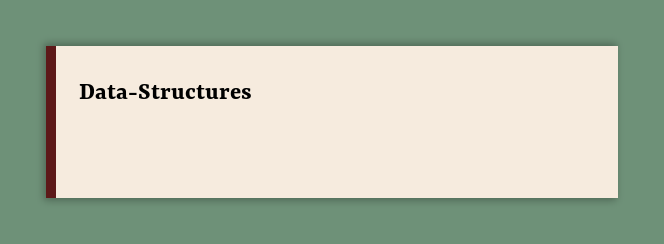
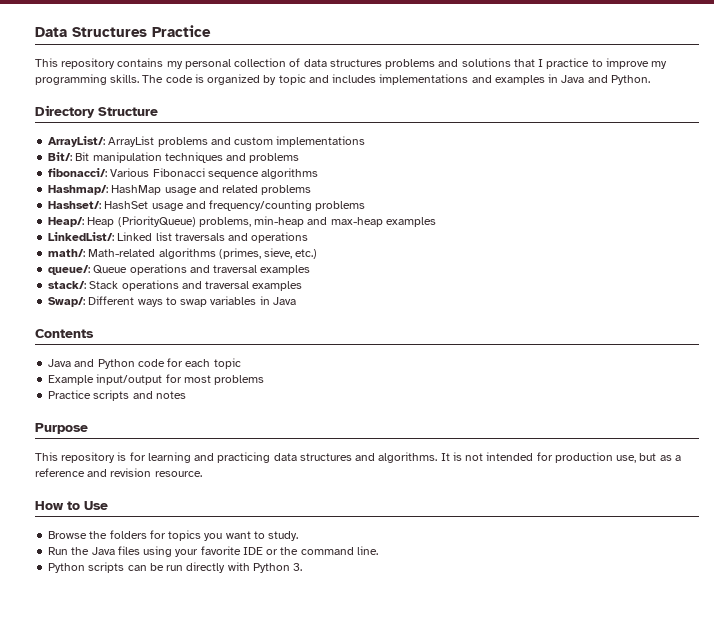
[79,84,252,99] Data-Structures -> [35,25,211,37] [35,58,668,69] [35,74,650,85] [35,105,158,118] [48,136,366,147] [48,152,300,163] [48,168,319,179] [48,185,312,195] [48,200,366,211] [48,216,436,227] [48,232,309,243] [48,248,318,259] [48,264,311,275] [48,280,303,291] [48,296,296,307] [35,329,94,338] [48,358,241,369] [48,374,265,385] [48,390,186,401] [35,423,88,434] [35,452,681,463] [35,468,202,477] [35,501,108,510] [48,530,299,541] [48,546,378,557] [48,562,303,573] Data Structures Practice // This repository contains my personal collection of data structures problems and solutions that I practice to improve my programming skills. The code is organized by topic and includes implementations and examples in Java and Python. // Directory Structure // ArrayList/: ArrayList problems and custom implementations // Bit/: Bit manipulation techniques and problems // fibonacci/: Various Fibonacci sequence algorithms // Hashmap/: HashMap usage and related problems // Hashset/: HashSet usage and frequency/counting problems // Heap/: Heap (PriorityQueue) problems, min-heap and max-heap examples // LinkedList/: Linked list traversals and operations // math/: Math-related algorithms (primes, sieve, etc.) // queue/: Queue operations and traversal examples // stack/: Stack operations and traversal examples // Swap/: Different ways to swap variables in Java // Contents // Java and Python code for each topic // Example input/output for most problems // Practice scripts and notes // Purpose // This repository is for learning and practicing data structures and algorithms. It is not intended for production use, but as a reference and revision resource. // How to Use // Browse the folders for topics you want to study. // Run the Java files using your favorite IDE or the command line. // Python scripts can be run directly with Python 3.

